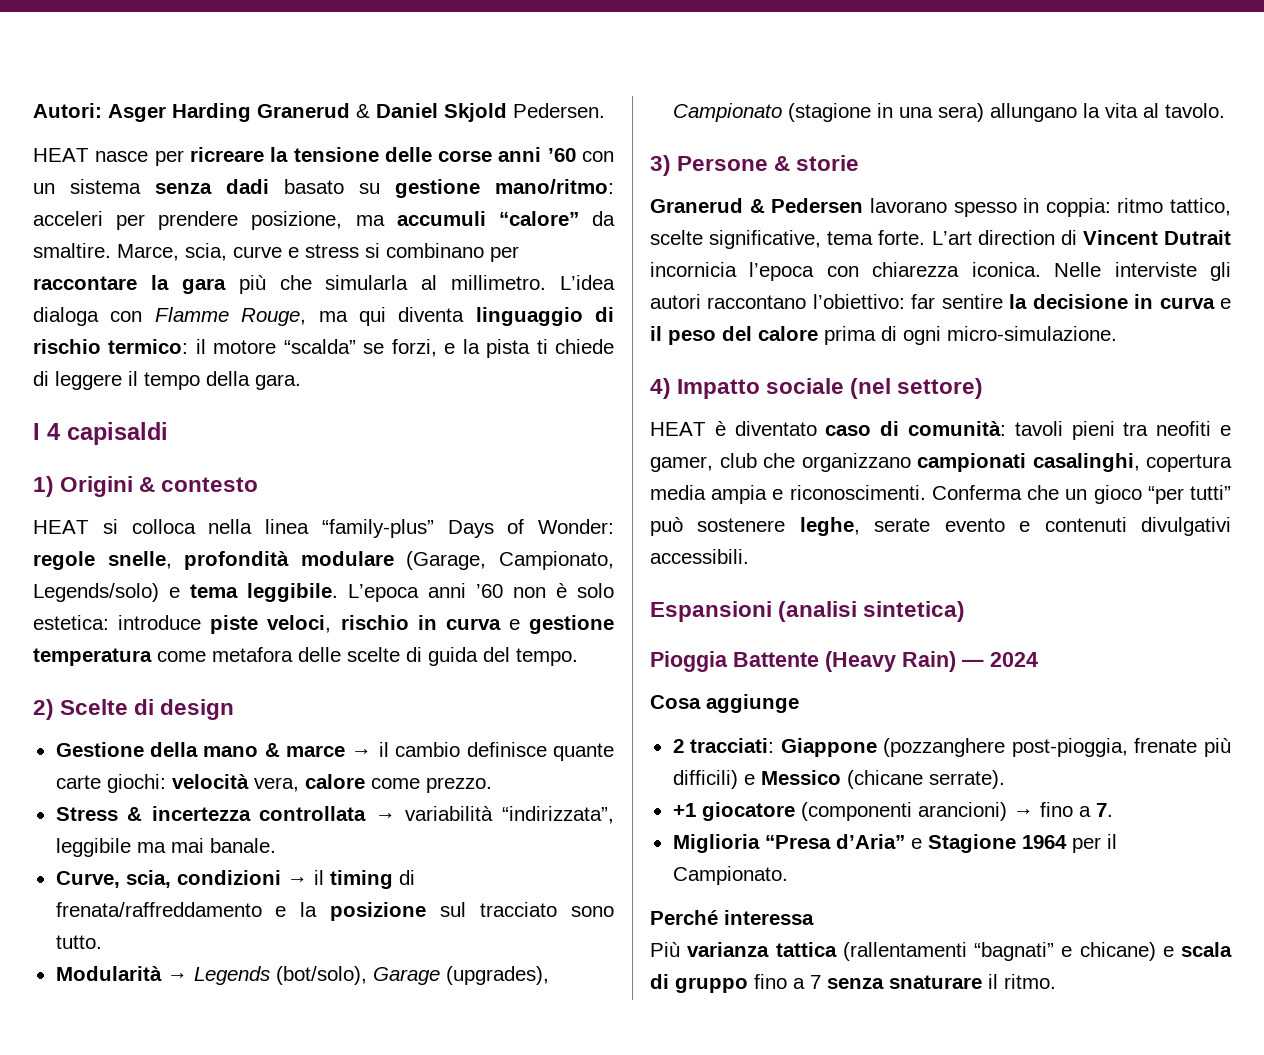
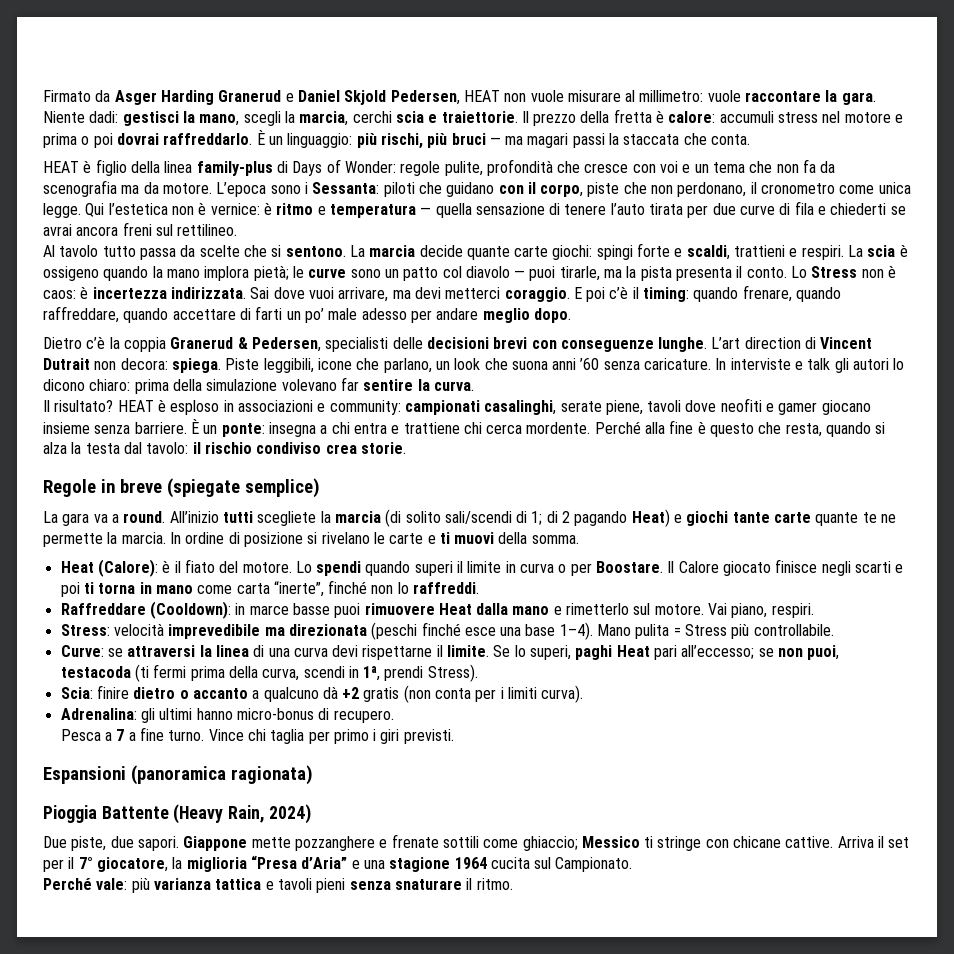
[33,103,102,118] Autori: -> [43,90,111,102] Firmato da
[356,104,370,118] & -> [285,93,294,102] e
[513,103,605,118] [33,147,614,166] [33,179,614,198] [33,211,615,230] [33,243,519,262] [33,275,615,294] [33,307,614,326] [33,339,614,358] [33,371,301,390] [33,422,168,445] [33,476,259,497] [33,519,614,538] [33,551,614,570] [33,583,614,602] [33,615,614,634] [33,647,578,666] [33,699,235,720] [55,742,614,761] [55,774,492,793] [55,806,614,824] [55,838,276,857] [55,870,415,889] [55,902,614,921] [55,935,102,949] [55,966,549,985] [672,103,1225,122] [650,155,860,176] [650,198,1231,217] [650,230,926,249] Pedersen. // HEAT nasce per ricreare la tensione delle corse anni ’60 con un sistema senza dadi basato su gestione mano/ritmo: acceleri per prendere posizione, ma accumuli “calore” da smaltire. Marce, scia, curve e stress si combinano per raccontare la gara più che simularla al millimetro. L’idea dialoga con Flamme Rouge, ma qui diventa linguaggio di rischio termico: il motore “scalda” se forzi, e la pista ti chiede di leggere il tempo della gara. // I 4 capisaldi // 1) Origini & contesto // HEAT si colloca nella linea “family-plus” Days of Wonder: regole snelle, profondità modulare (Garage, Campionato, Legends/solo) e tema leggibile. L’epoca anni ’60 non è solo estetica: introduce piste veloci, rischio in curva e gestione temperatura come metafora delle scelte di guida del tempo. // 2) Scelte di design // Gestione della mano & marce → il cambio definisce quante carte giochi: velocità vera, calore come prezzo. // Stress & incertezza controllata → variabilità “indirizzata”, leggibile ma mai banale. // Curve, scia, condizioni → il timing di frenata/raffreddamento e la posizione sul tracciato sono tutto. // Modularità → Legends (bot/solo), Garage (upgrades), Campionato (stagione in una sera) allungano la vita al tavolo. // 3) Persone & storie // Granerud & Pedersen lavorano spesso in coppia: ritmo tattico, scelte significative, tema forte. -> [390,90,876,105] [43,109,904,126] [43,130,751,149] [43,159,836,176] [43,180,911,197] [43,201,906,218] [43,222,238,236] [43,243,908,260] [43,265,897,281] [43,285,842,302] [43,306,571,323] [43,336,708,352] Pedersen, HEAT non vuole misurare al millimetro: vuole raccontare la gara. Niente dadi: gestisci la mano, scegli la marcia, cerchi scia e traiettorie. Il prezzo della fretta è calore: accumuli stress nel motore e prima o poi dovrai raffreddarlo. È un linguaggio: più rischi, più bruci — ma magari passi la staccata che conta. // HEAT è figlio della linea family-plus di Days of Wonder: regole pulite, profondità che cresce con voi e un tema che non fa da scenografia ma da motore. L’epoca sono i Sessanta: piloti che guidano con il corpo, piste che non perdonano, il cronometro come unica legge. Qui l’estetica non è vernice: è ritmo e temperatura — quella sensazione di tenere l’auto tirata per due curve di fila e chiederti se avrai ancora freni sul rettilineo. // Al tavolo tutto passa da scelte che si sentono. La marcia decide quante carte giochi: spingi forte e scaldi, trattieni e respiri. La scia è ossigeno quando la mano implora pietà; le curve sono un patto col diavolo — puoi tirarle, ma la pista presenta il conto. Lo Stress non è caos: è incertezza indirizzata. Sai dove vuoi arrivare, ma devi metterci coraggio. E poi c’è il timing: quando frenare, quando raffreddare, quando accettare di farti un po’ male adesso per andare meglio dopo. // Dietro c’è la coppia Granerud & Pedersen, specialisti delle decisioni brevi con conseguenze lunghe.
[650,262,1231,281] [650,294,1231,309] [650,326,1117,345] [650,378,984,399] [650,421,1231,440] [650,453,1232,472] [650,485,1231,504] [650,517,1231,536] [650,549,749,564] incornicia l’epoca con chiarezza iconica. Nelle interviste gli autori raccontano l’obiettivo: far sentire la decisione in curva e il peso del calore prima di ogni micro-simulazione. // 4) Impatto sociale (nel settore) // HEAT è diventato caso di comunità: tavoli pieni tra neofiti e gamer, club che organizzano campionati casalinghi, copertura media ampia e riconoscimenti. Conferma che un gioco “per tutti” può sostenere leghe, serate evento e contenuti divulgativi accessibili. -> [94,358,905,373] [43,377,474,394] [43,398,871,415] [43,419,886,437] [43,442,406,454] [43,478,320,498] [43,509,897,527] [43,532,579,547] [60,559,904,577] [60,580,480,597] [60,601,814,619] [60,622,834,640] [60,645,840,660] [60,664,478,682] [60,685,584,703] [60,708,394,723] [60,727,454,744] non decora: spiega. Piste leggibili, icone che parlano, un look che suona anni ’60 senza caricature. In interviste e talk gli autori lo dicono chiaro: prima della simulazione volevano far sentire la curva. // Il risultato? HEAT è esploso in associazioni e community: campionati casalinghi, serate piene, tavoli dove neofiti e gamer giocano insieme senza barriere. È un ponte: insegna a chi entra e trattiene chi cerca mordente. Perché alla fine è questo che resta, quando si alza la testa dal tavolo: il rischio condiviso crea storie. // Regole in breve (spiegate semplice) // La gara va a round. All’inizio tutti scegliete la marcia (di solito sali/scendi di 1; di 2 pagando Heat) e giochi tante carte quante te ne permette la marcia. In ordine di posizione si rivelano le carte e ti muovi della somma. // Heat (Calore): è il fiato del motore. Lo spendi quando superi il limite in curva o per Boostare. Il Calore giocato finisce negli scarti e poi ti torna in mano come carta “inerte”, finché non lo raffreddi. // Raffreddare (Cooldown): in marce basse puoi rimuovere Heat dalla mano e rimetterlo sul motore. Vai piano, respiri. // Stress: velocità imprevedibile ma direzionata (peschi finché esce una base 1–4). Mano pulita = Stress più controllabile. // Curve: se attraversi la linea di una curva devi rispettarne il limite. Se lo superi, paghi Heat pari all’eccesso; se non puoi, testacoda (ti fermi prima della curva, scendi in 1ª, prendi Stress). // Scia: finire dietro o accanto a qualcuno dà +2 gratis (non conta per i limiti curva). // Adrenalina: gli ultimi hanno micro-bonus di recupero. // Pesca a 7 a fine turno. Vince chi taglia per primo i giri previsti.
[778,601,966,622] (analisi sintetica) -> [130,765,313,785] (panoramica ragionata)
[902,651,1038,672] [650,694,799,713] [672,738,1231,757] [672,770,1005,789] [672,802,1113,821] [672,834,1117,853] [672,866,788,885] [650,910,814,925] [650,942,1232,961] [650,974,821,993] Rain) — 2024 // Cosa aggiunge // 2 tracciati: Giappone (pozzanghere post-pioggia, frenate più difficili) e Messico (chicane serrate). // +1 giocatore (componenti arancioni) → fino a 7. // Miglioria “Presa d’Aria” e Stagione 1964 per il Campionato. // Perché interessa // Più varianza tattica (rallentamenti “bagnati” e chicane) e scala di gruppo fino a 7 -> [228,804,311,824] [43,834,910,851] [43,855,633,872] [43,878,346,893] Rain, 2024) // Due piste, due sapori. Giappone mette pozzanghere e frenate sottili come ghiaccio; Messico ti stringe con chicane cattive. Arriva il set per il 7° giocatore, la miglioria “Presa d’Aria” e una stagione 1964 cucita sul Campionato. // Perché vale: più varianza tattica e tavoli pieni

